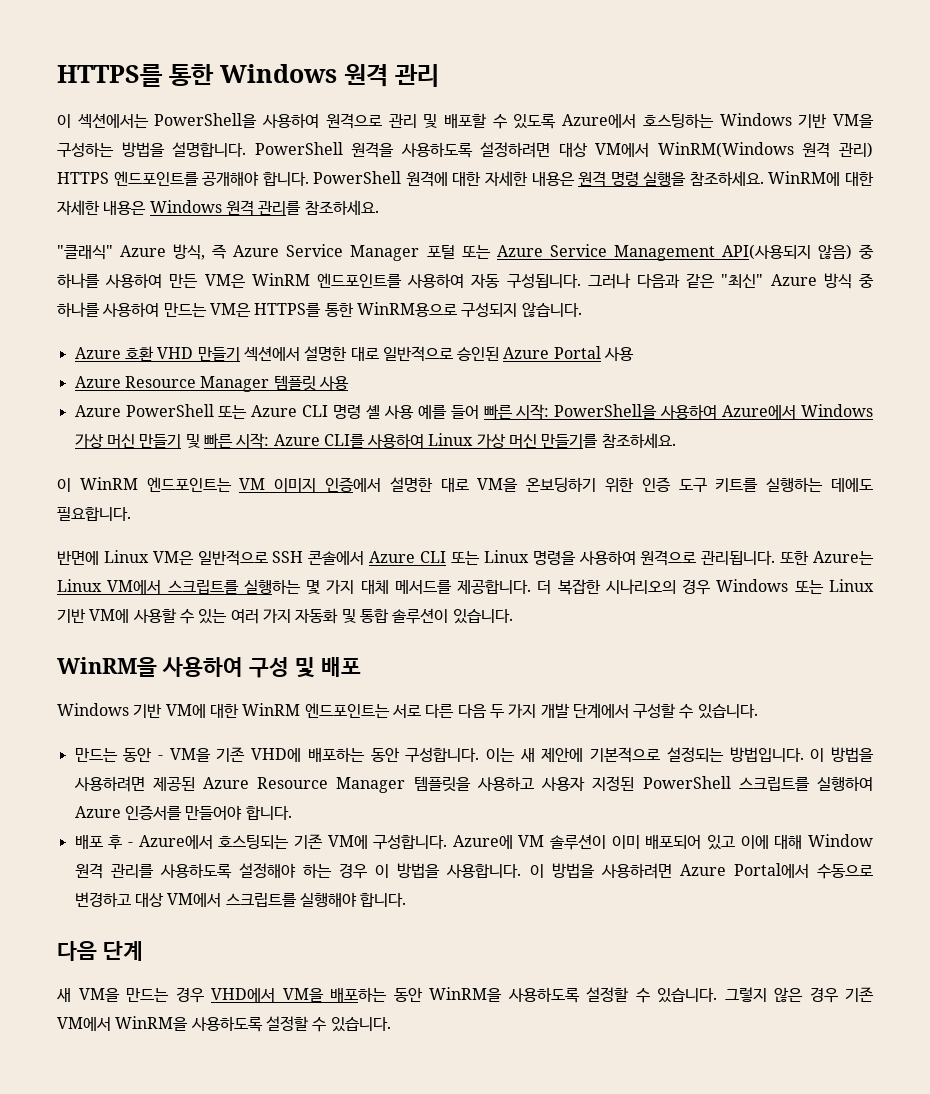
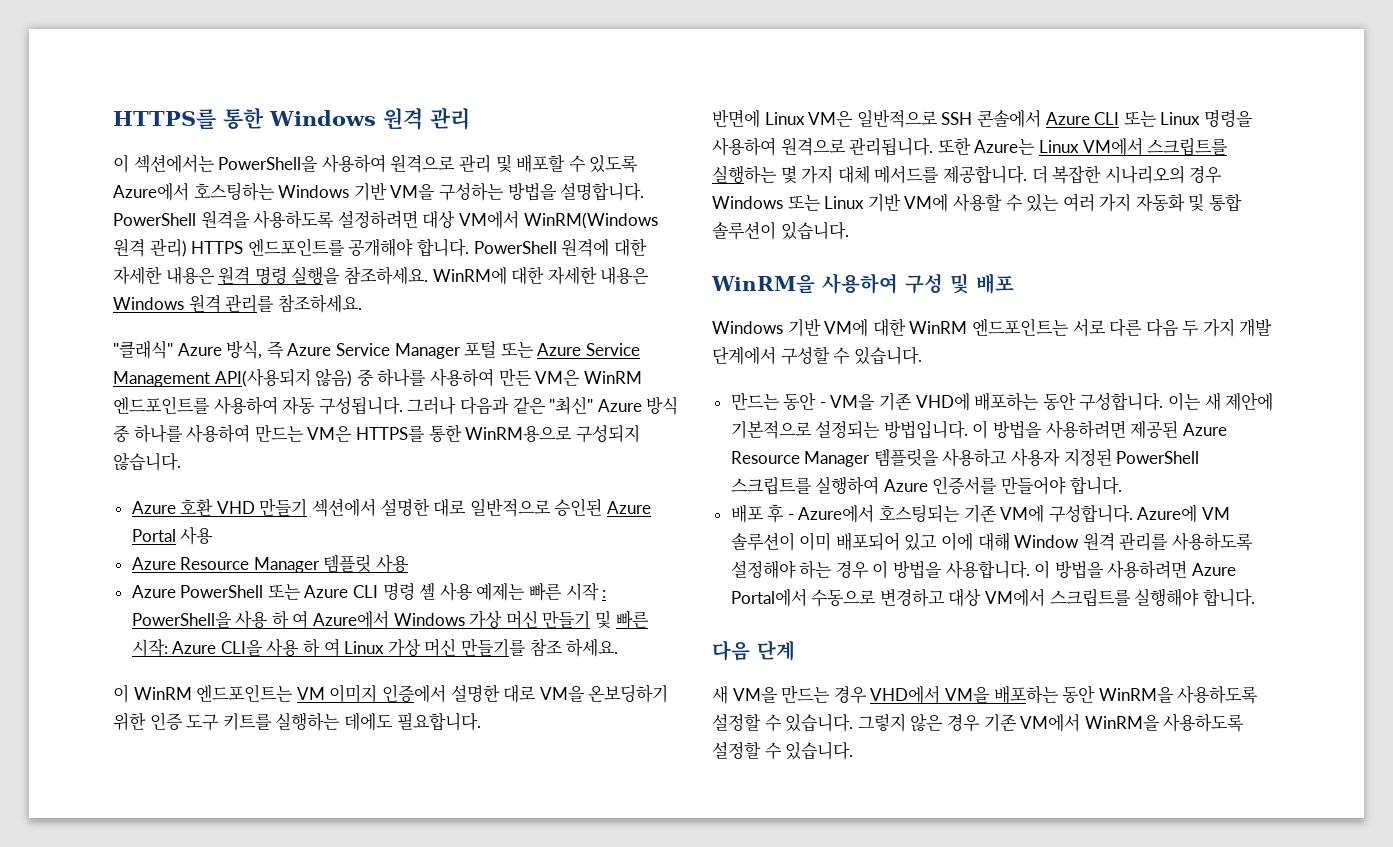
[417,404,718,420] 예를 들어 빠른 시작: PowerShell을 사용하여 -> [476,582,607,601] [131,610,309,629] 예제는 빠른 시작 : PowerShell을 사용 하 여
[323,433,425,448] CLI를 사용하여 -> [220,638,340,657] CLI을 사용 하 여
[601,433,676,448] 참조하세요. -> [529,638,619,657] 참조 하세요.

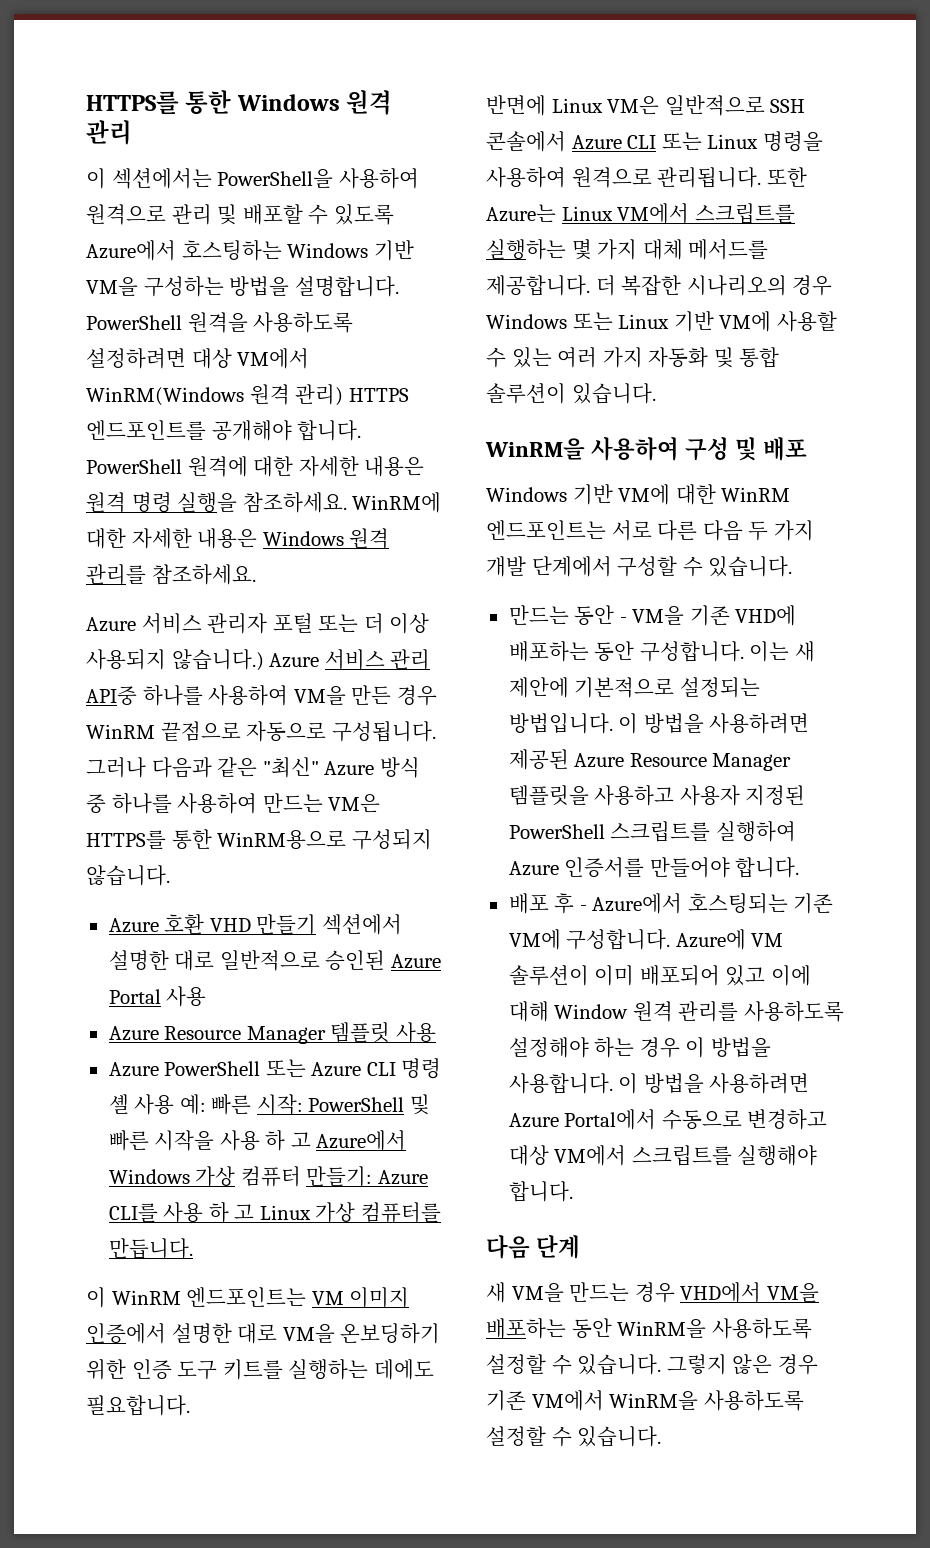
[113,340,640,359] [113,368,642,387] [113,396,316,415] "클래식" Azure 방식, 즉 Azure Service Manager 포털 또는 Azure Service Management API(사용되지 않음) 중 하나를 사용하여 만든 VM은 WinRM 엔드포인트를 사용하여 자동 -> [86,613,430,634] [86,649,431,671] [86,685,437,706] [86,721,327,742] Azure 서비스 관리자 포털 또는 더 이상 사용되지 않습니다.) Azure 서비스 관리 API중 하나를 사용하여 VM을 만든 경우 WinRM 끝점으로 자동으로
[476,582,607,601] [131,610,309,629] 예제는 빠른 시작 : PowerShell을 사용 하 여 -> [179,1094,430,1115] [108,1130,311,1151] 예: 빠른 시작: PowerShell 및 빠른 시작을 사용 하 고
[505,610,649,629] [131,638,340,657] 머신 만들기 및 빠른 시작: Azure CLI을 사용 하 여 -> [240,1166,428,1187] [108,1202,255,1223] 컴퓨터 만들기: Azure CLI를 사용 하 고
[424,638,619,657] 머신 만들기를 참조 하세요. -> [360,1202,441,1223] [108,1238,193,1259] 컴퓨터를 만듭니다.

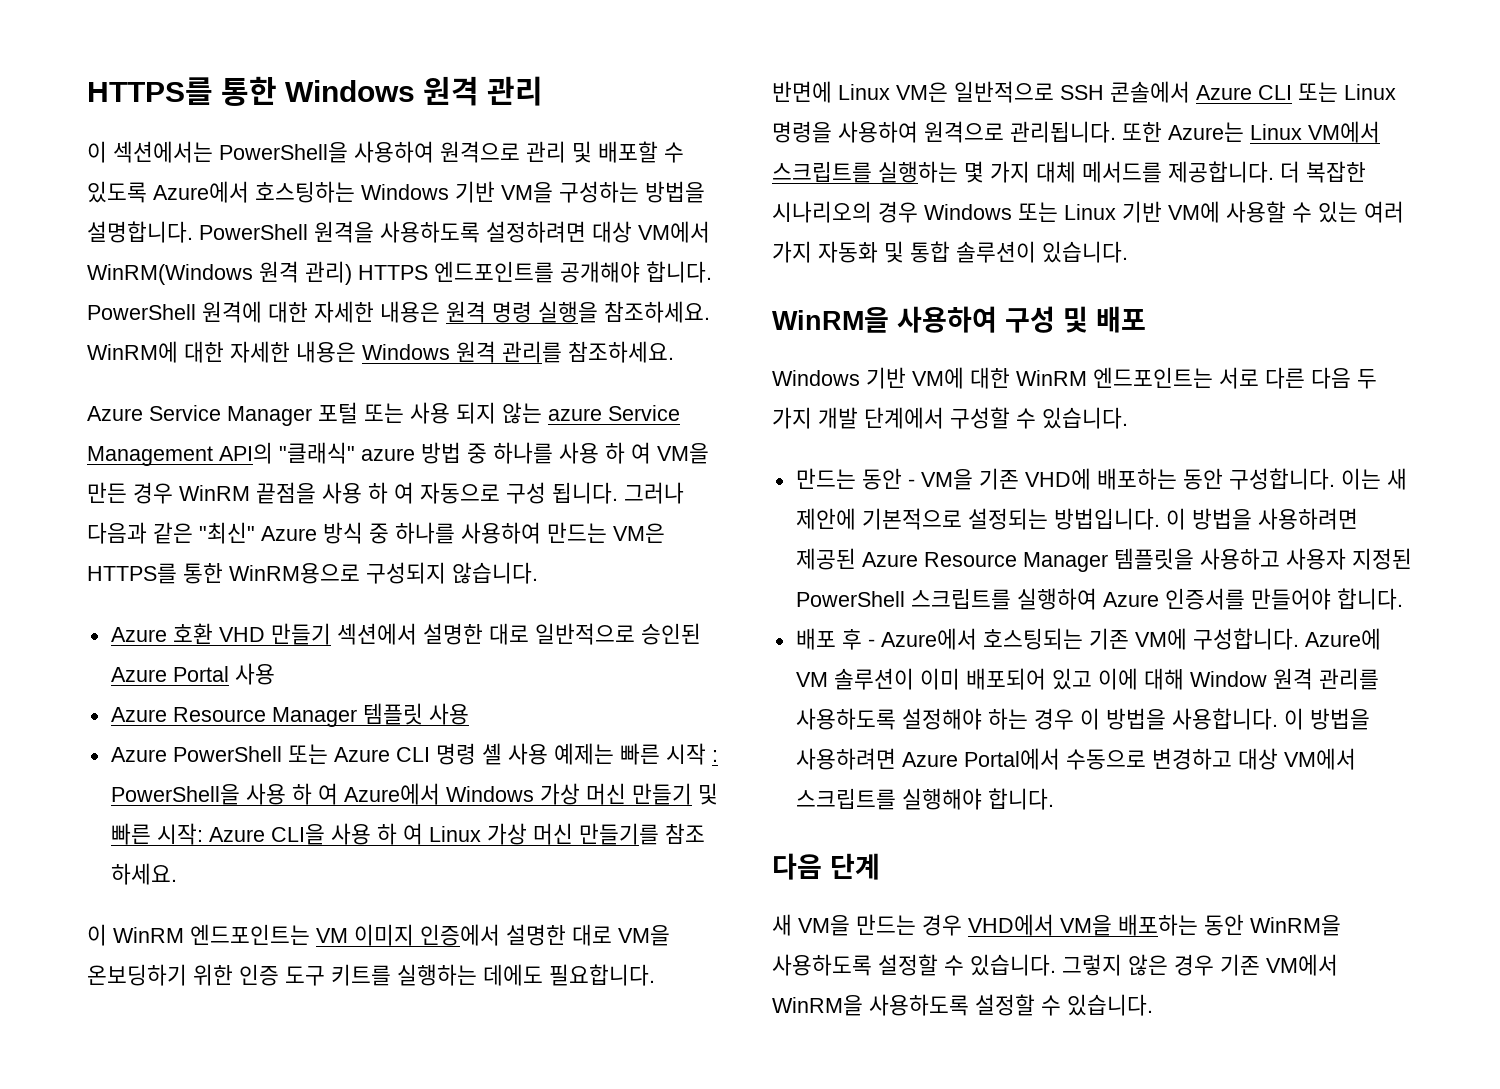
[141,613,430,634] [86,649,431,671] [86,685,437,706] [86,721,436,742] 서비스 관리자 포털 또는 더 이상 사용되지 않습니다.) Azure 서비스 관리 API중 하나를 사용하여 VM을 만든 경우 WinRM 끝점으로 자동으로 구성됩니다. -> [149,402,680,426] [87,442,709,466] [87,482,618,504] Service Manager 포털 또는 사용 되지 않는 azure Service Management API의 "클래식" azure 방법 중 하나를 사용 하 여 VM을 만든 경우 WinRM 끝점을 사용 하 여 자동으로 구성 됩니다.
[179,1094,430,1115] [108,1130,311,1151] 예: 빠른 시작: PowerShell 및 빠른 시작을 사용 하 고 -> [553,743,718,765] [110,783,338,805] 예제는 빠른 시작 : PowerShell을 사용 하 여
[240,1166,428,1187] [108,1202,255,1223] 컴퓨터 만들기: Azure CLI를 사용 하 고 -> [585,783,718,805] [110,823,423,845] 머신 만들기 및 빠른 시작: Azure CLI을 사용 하 여
[360,1202,441,1223] [108,1238,193,1259] 컴퓨터를 만듭니다. -> [532,823,705,845] [110,863,177,885] 머신 만들기를 참조 하세요.

